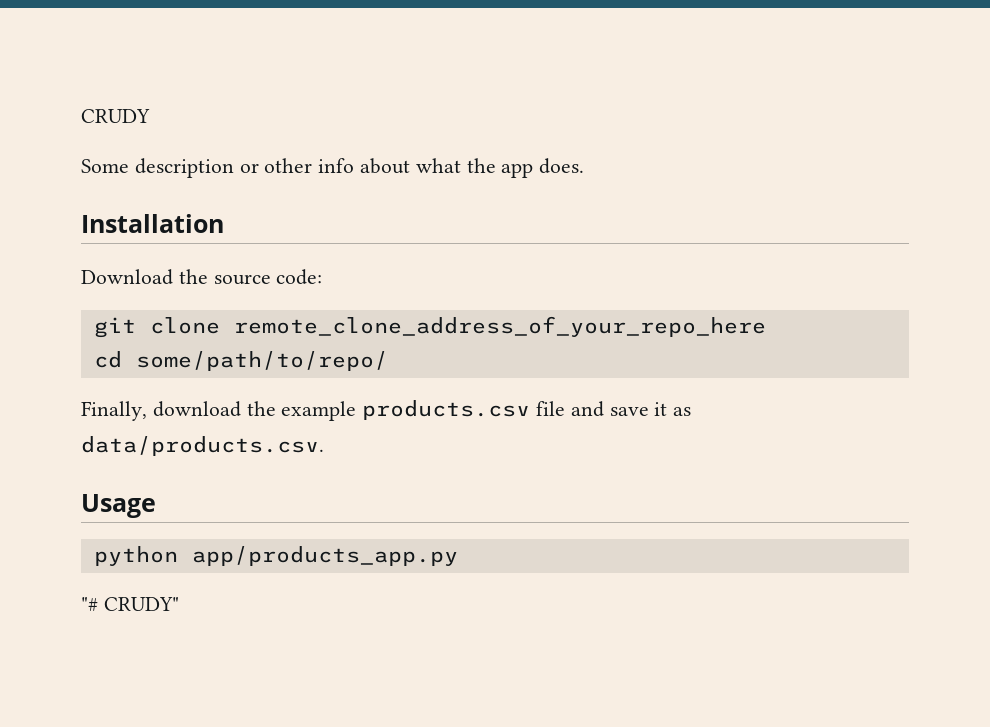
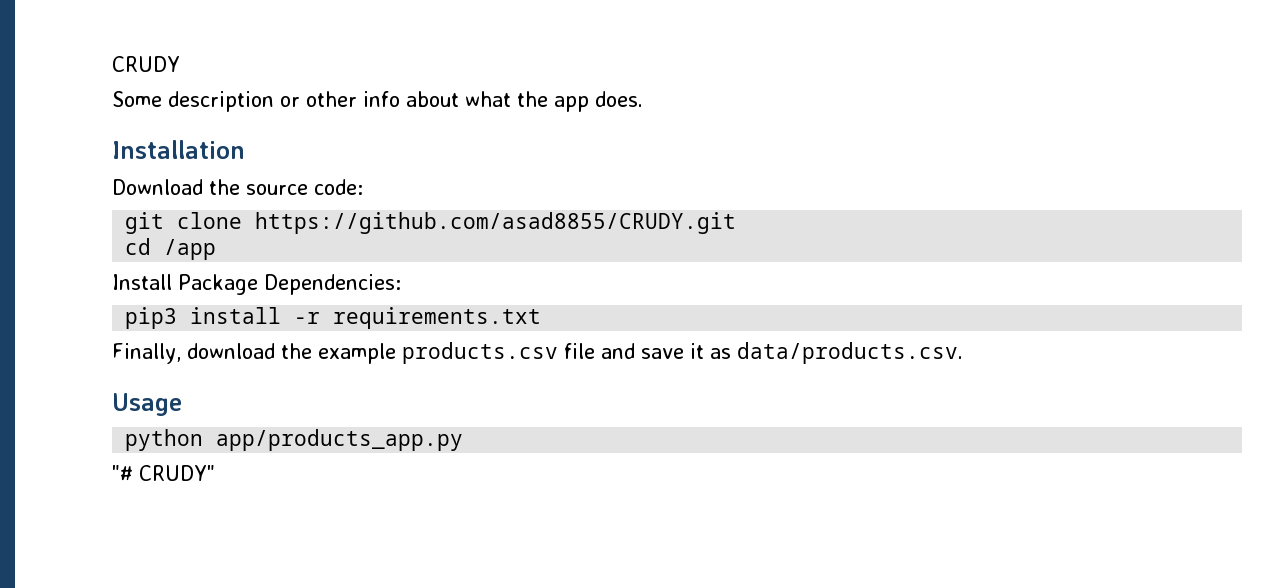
[233,316,766,337] remote_clone_address_of_your_repo_here -> [255,212,737,234] https://github.com/asad8855/CRUDY.git
[135,351,388,371] some/path/to/repo/ -> [164,239,217,260] [112,274,401,295] [125,307,542,329] /app // Install Package Dependencies: // pip3 install -r requirements.txt

